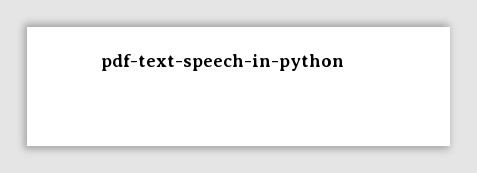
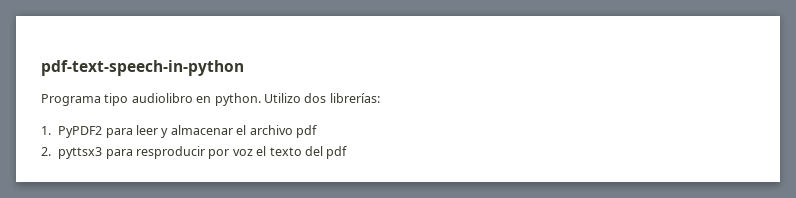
(344, 62) none -> [41,93,380,106] [41,125,317,138] [41,146,348,159] // Programa tipo audiolibro en python. Utilizo dos librerías: // 1. PyPDF2 para leer y almacenar el archivo pdf // 2. pyttsx3 para resproducir por voz el texto del pdf

